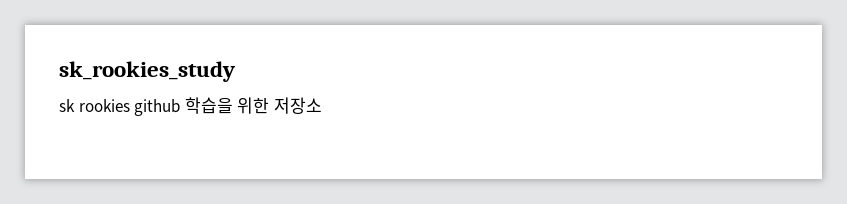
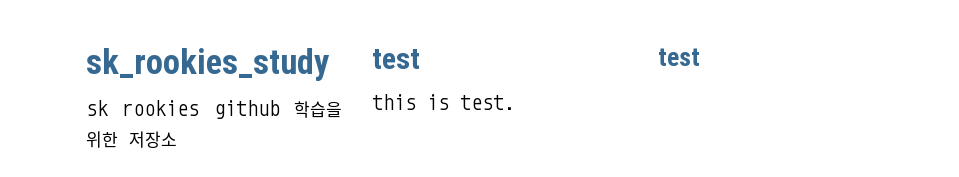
(322, 105) none -> [372,49,420,69] [372,94,515,110] [658,48,700,66] // test // this is test. // test

